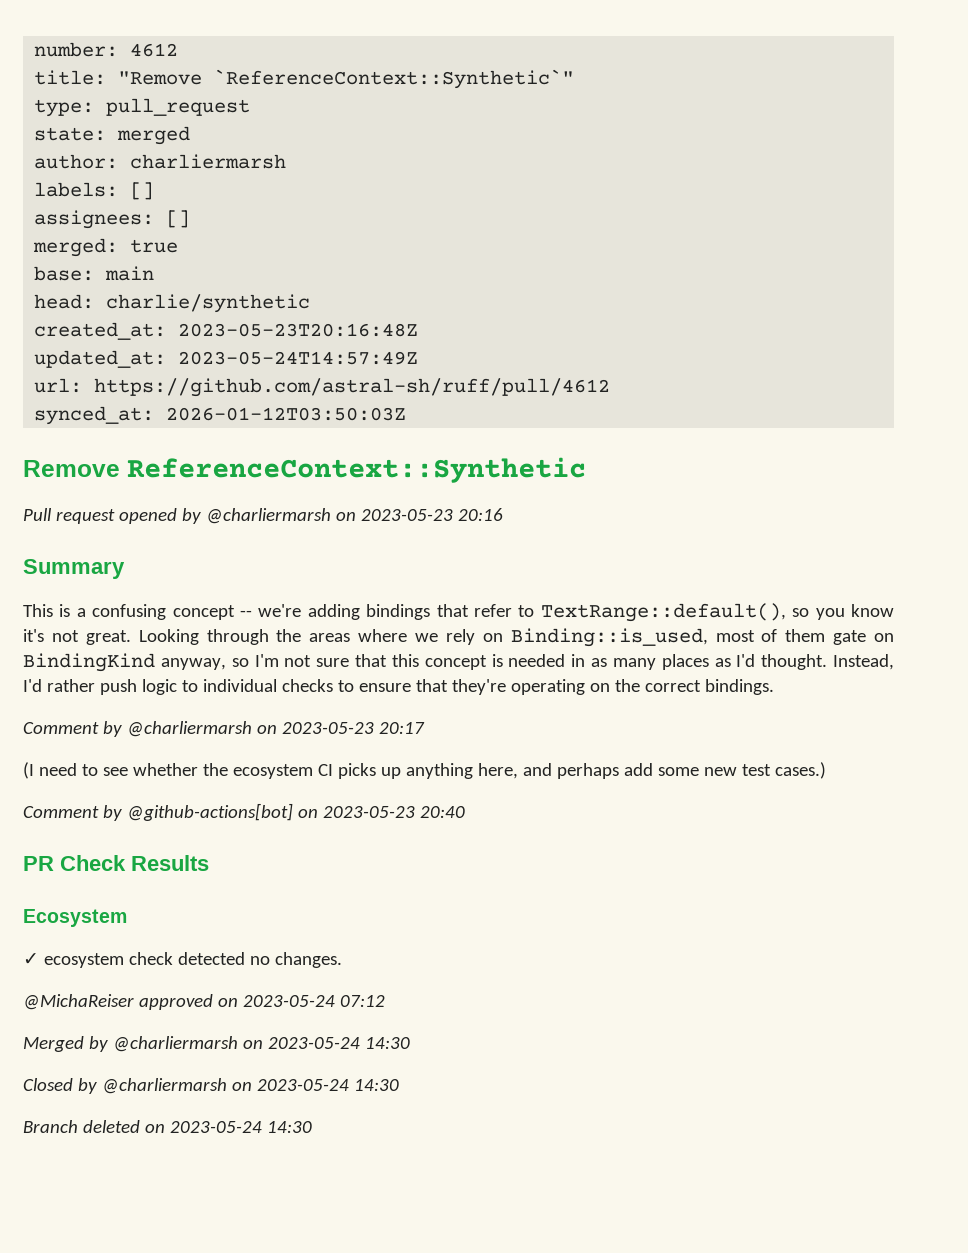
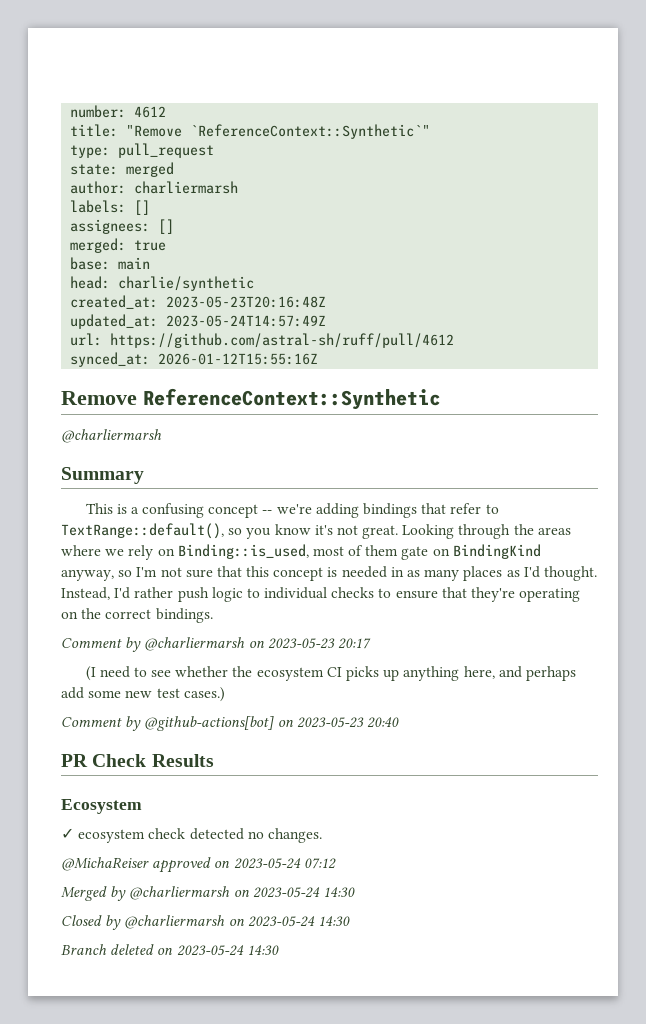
[166,407,407,421] 2026-01-12T03:50:03Z -> [158,353,319,365] 2026-01-12T15:55:16Z
[23,508,503,524] Pull request opened by @charliermarsh on 2023-05-23 20:16 -> [61,429,162,443] @charliermarsh

